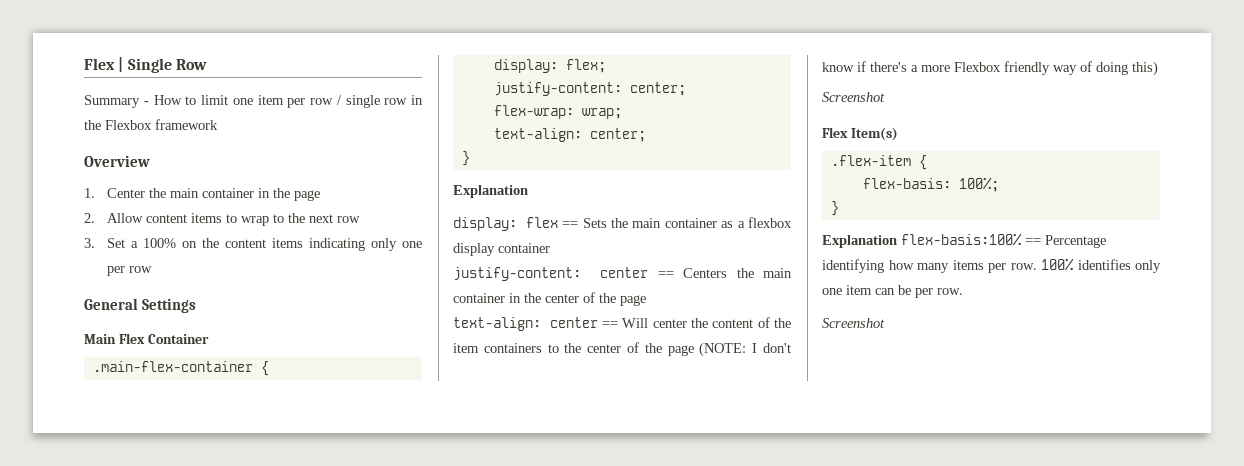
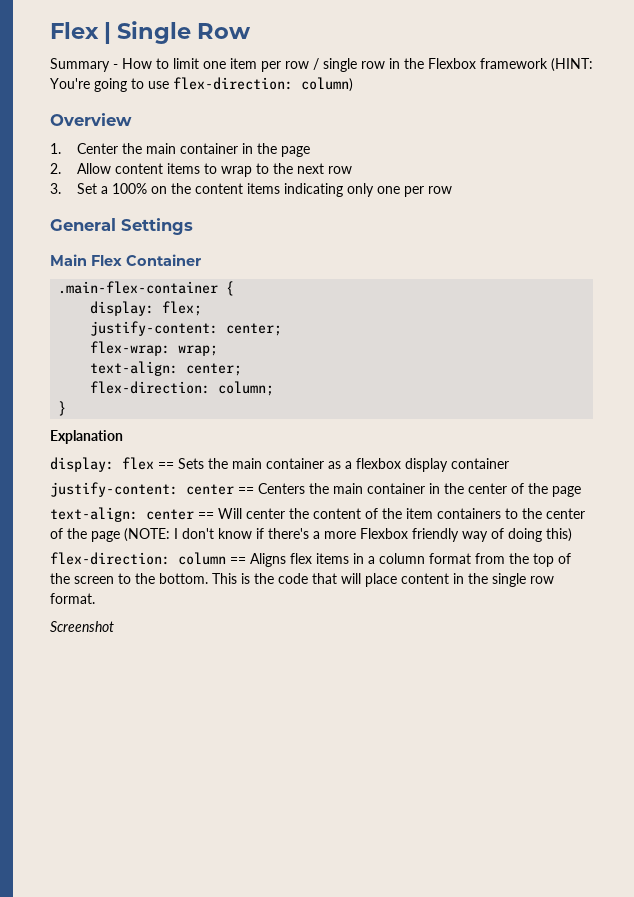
(218, 124) none -> [551,58,593,72] [50,77,353,92] (HINT: You're going to use flex-direction: column)
(646, 135) none -> [90,381,275,396] // flex-direction: column;
[822,92,885,102] [822,127,898,141] [830,155,927,170] [862,177,999,192] [830,201,839,216] [822,233,1106,248] [822,258,1161,273] [822,285,963,298] Screenshot // Flex Item(s) // .flex-item { // flex-basis: 100%; // } // Explanation flex-basis:100% == Percentage identifying how many items per row. 100% identifies only one item can be per row. -> [50,552,571,567] [50,573,554,587] [50,593,95,604] flex-direction: column == Aligns flex items in a column format from the top of the screen to the bottom. This is the code that will place content in the single row format.

